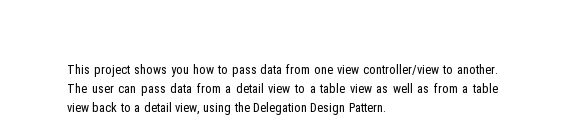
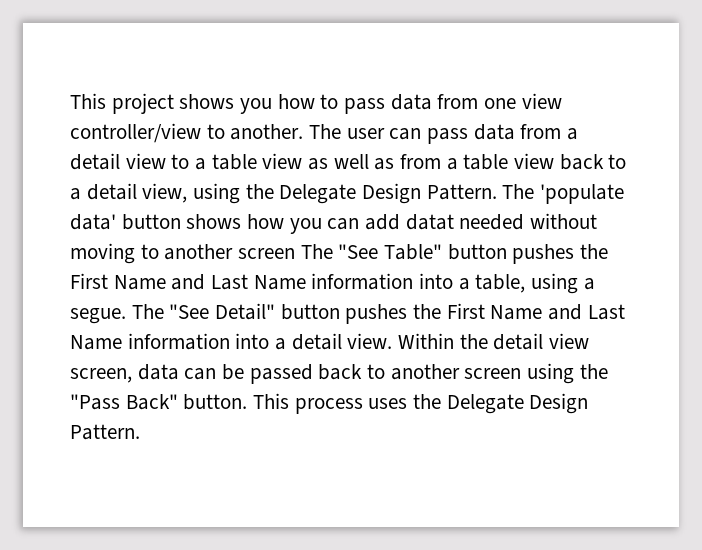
[253,102,386,115] Delegation Design Pattern. -> [279,183,625,204] [70,213,598,234] [70,243,609,264] [70,273,595,294] [70,303,625,324] [70,333,590,350] [70,363,608,384] [70,393,589,414] [70,424,140,440] Delegate Design Pattern. The 'populate data' button shows how you can add datat needed without moving to another screen The "See Table" button pushes the First Name and Last Name information into a table, using a segue. The "See Detail" button pushes the First Name and Last Name information into a detail view. Within the detail view screen, data can be passed back to another screen using the "Pass Back" button. This process uses the Delegate Design Pattern.

